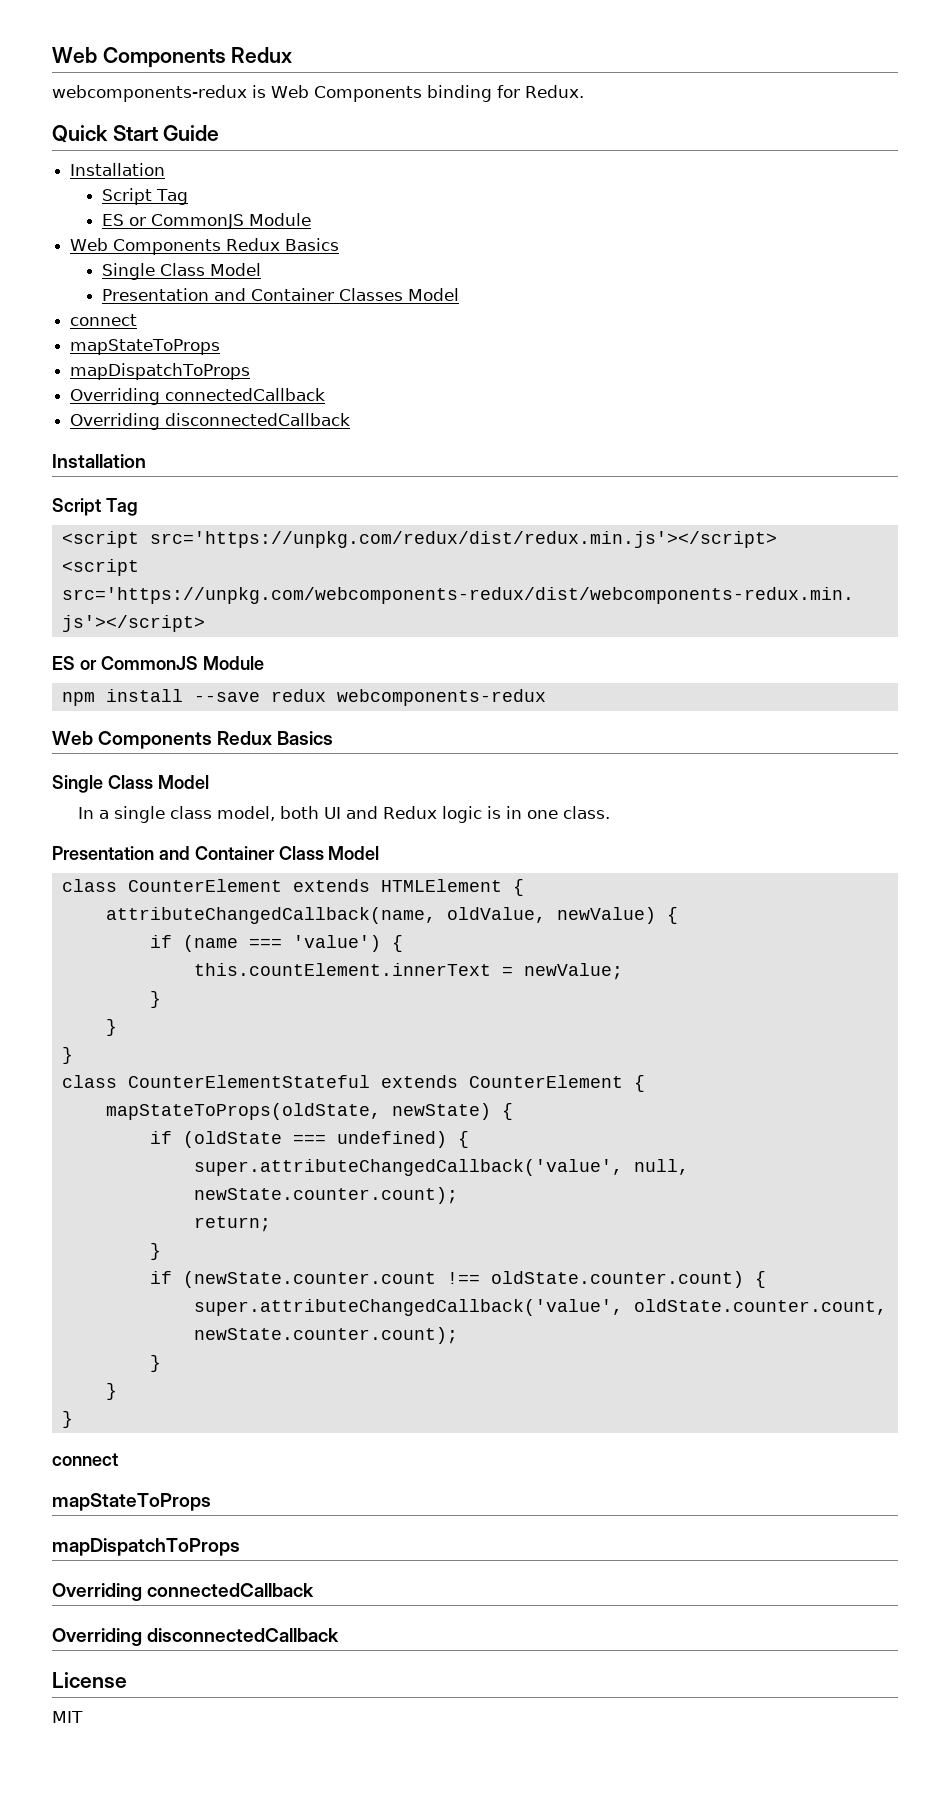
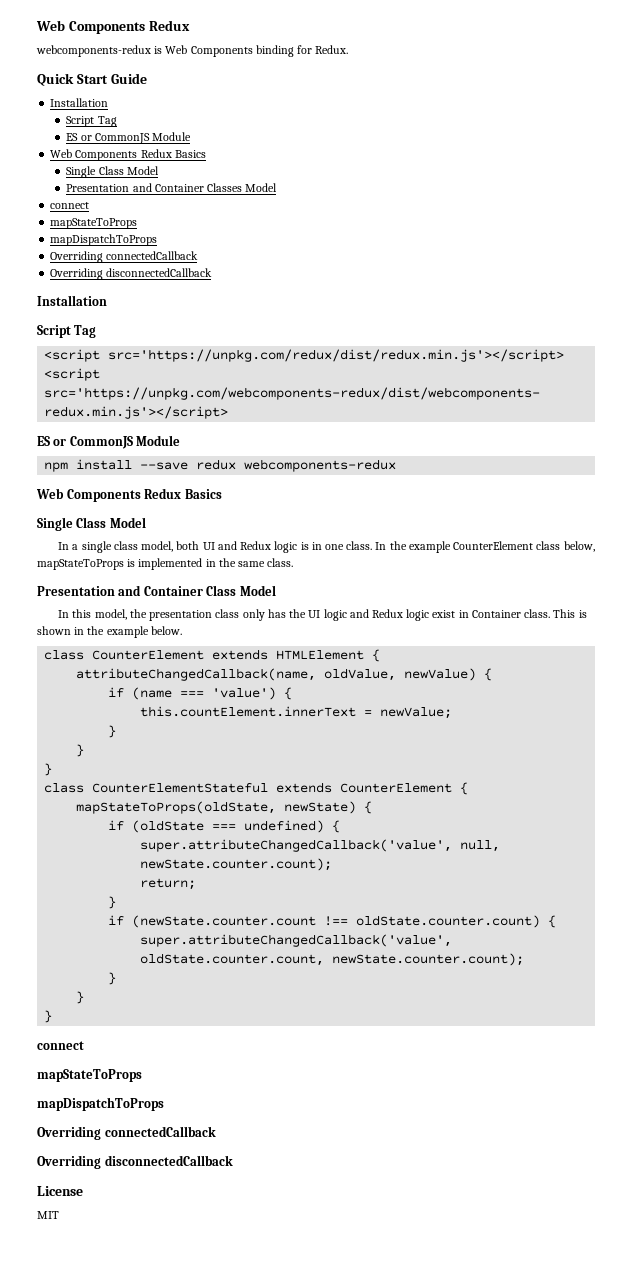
(610, 812) none -> [375,541,595,553] [37,558,294,570] In the example CounterElement class below, mapStateToProps is implemented in the same class.
(380, 853) none -> [58,609,587,621] [37,626,182,638] // In this model, the presentation class only has the UI logic and Redux logic exist in Container class. This is shown in the example below.

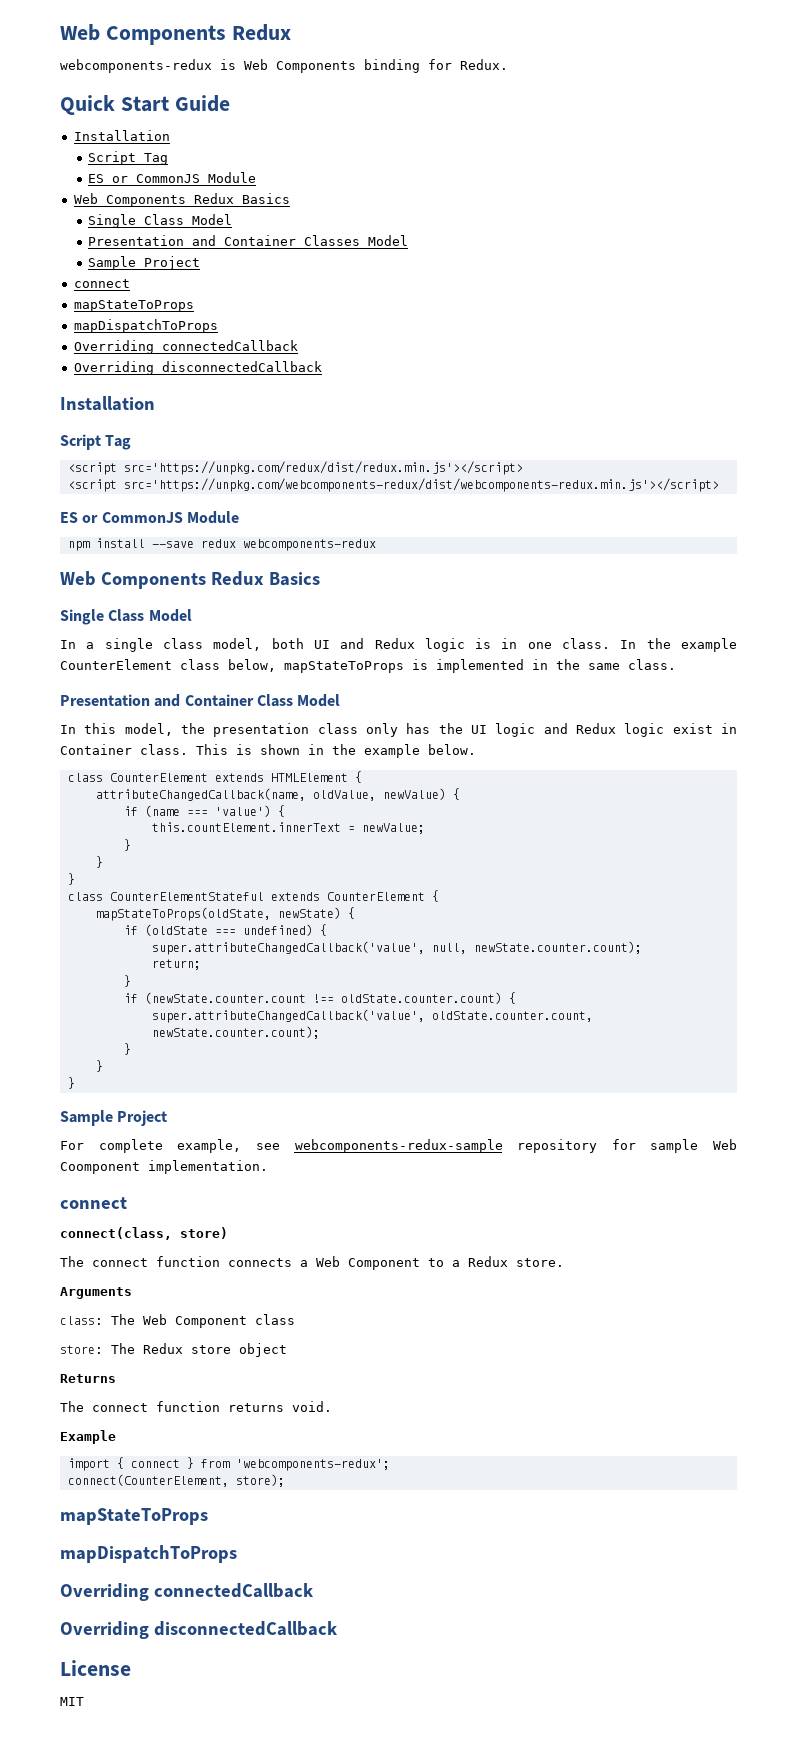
(278, 187) none -> [87,256,200,270] // Sample Project
[37,1041,84,1050] connect -> [60,1110,168,1126] [60,1139,737,1153] [60,1160,268,1174] [60,1197,127,1209] [60,1227,228,1240] [60,1256,564,1270] [60,1287,132,1299] [60,1314,295,1328] [60,1343,287,1357] [60,1374,116,1383] [60,1401,332,1412] [60,1430,116,1444] [67,1457,390,1471] [67,1474,285,1487] Sample Project // For complete example, see webcomponents-redux-sample repository for sample Web Coomponent implementation. // connect // connect(class, store) // The connect function connects a Web Component to a Redux store. // Arguments // class: The Web Component class // store: The Redux store object // Returns // The connect function returns void. // Example // import { connect } from 'webcomponents-redux'; // connect(CounterElement, store);

